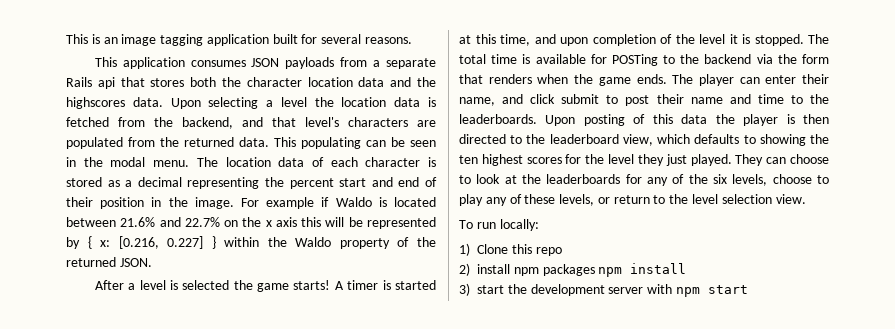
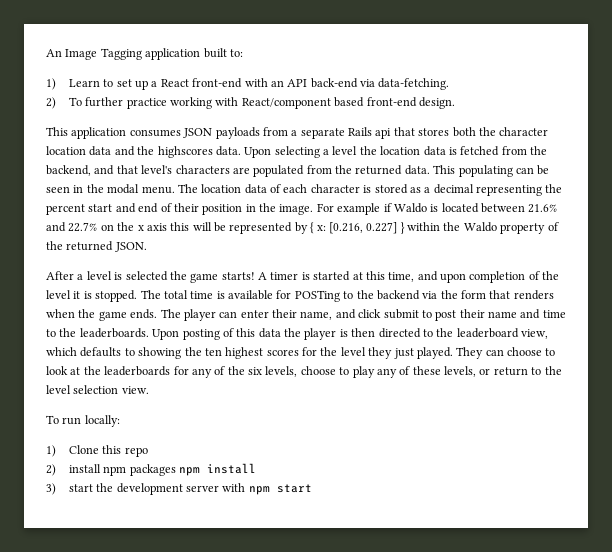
[66,34,413,46] This is an image tagging application built for several reasons. -> [46,48,243,60] [46,78,450,90] [46,97,455,109] An Image Tagging application built to: // 1) Learn to set up a React front-end with an API back-end via data-fetching. // 2) To further practice working with React/component based front-end design.

